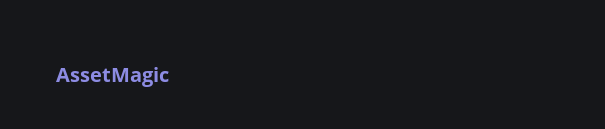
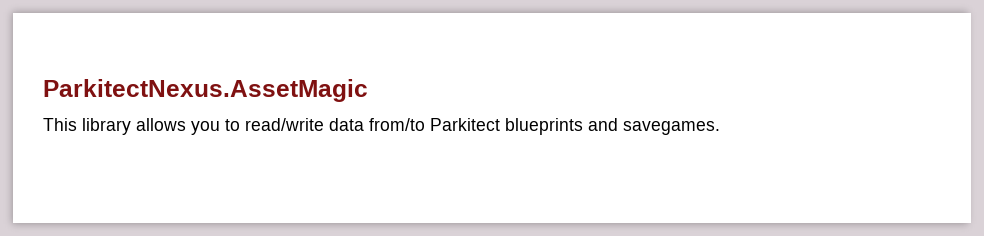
[56,67,169,87] AssetMagic -> [43,79,368,102] [43,118,720,135] ParkitectNexus.AssetMagic // This library allows you to read/write data from/to Parkitect blueprints and savegames.

